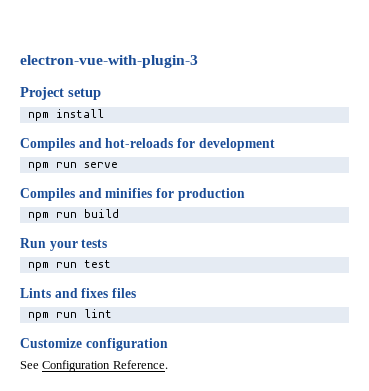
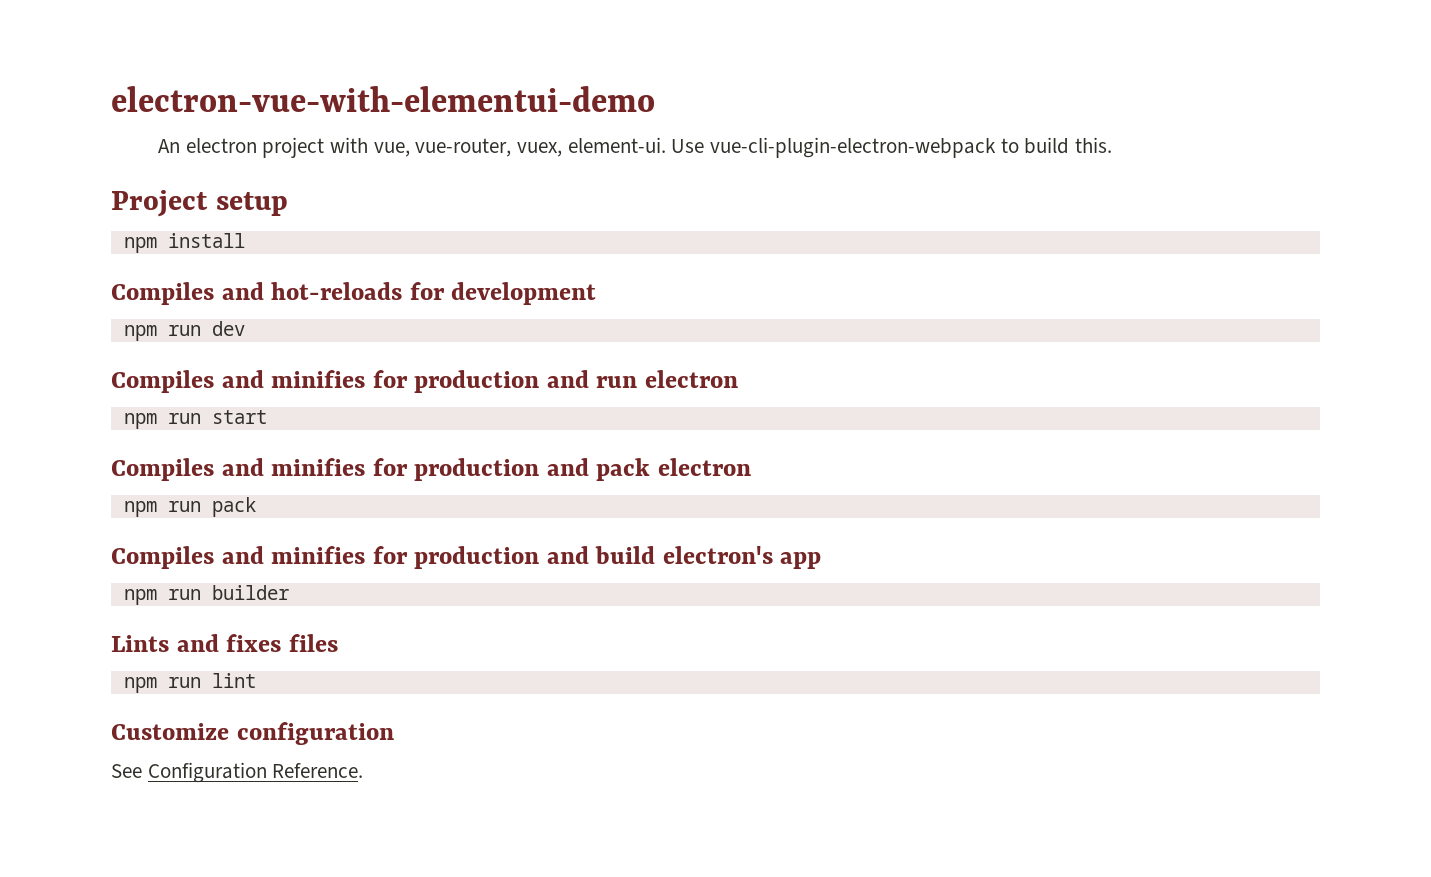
[20,55,198,68] electron-vue-with-plugin-3 -> [111,86,655,112] [158,137,1113,158] electron-vue-with-elementui-demo // An electron project with vue, vue-router, vuex, element-ui. Use vue-cli-plugin-electron-webpack to build this.
[83,162,118,168] [20,188,245,201] [27,209,119,221] [20,238,108,251] [27,260,111,271] serve // Compiles and minifies for production // npm run build // Run your tests // npm run test -> [211,321,245,336] [111,370,738,393] [123,410,267,429] [111,458,751,481] [123,497,256,517] [111,546,822,569] [123,585,289,605] dev // Compiles and minifies for production and run electron // npm run start // Compiles and minifies for production and pack electron // npm run pack // Compiles and minifies for production and build electron's app // npm run builder

